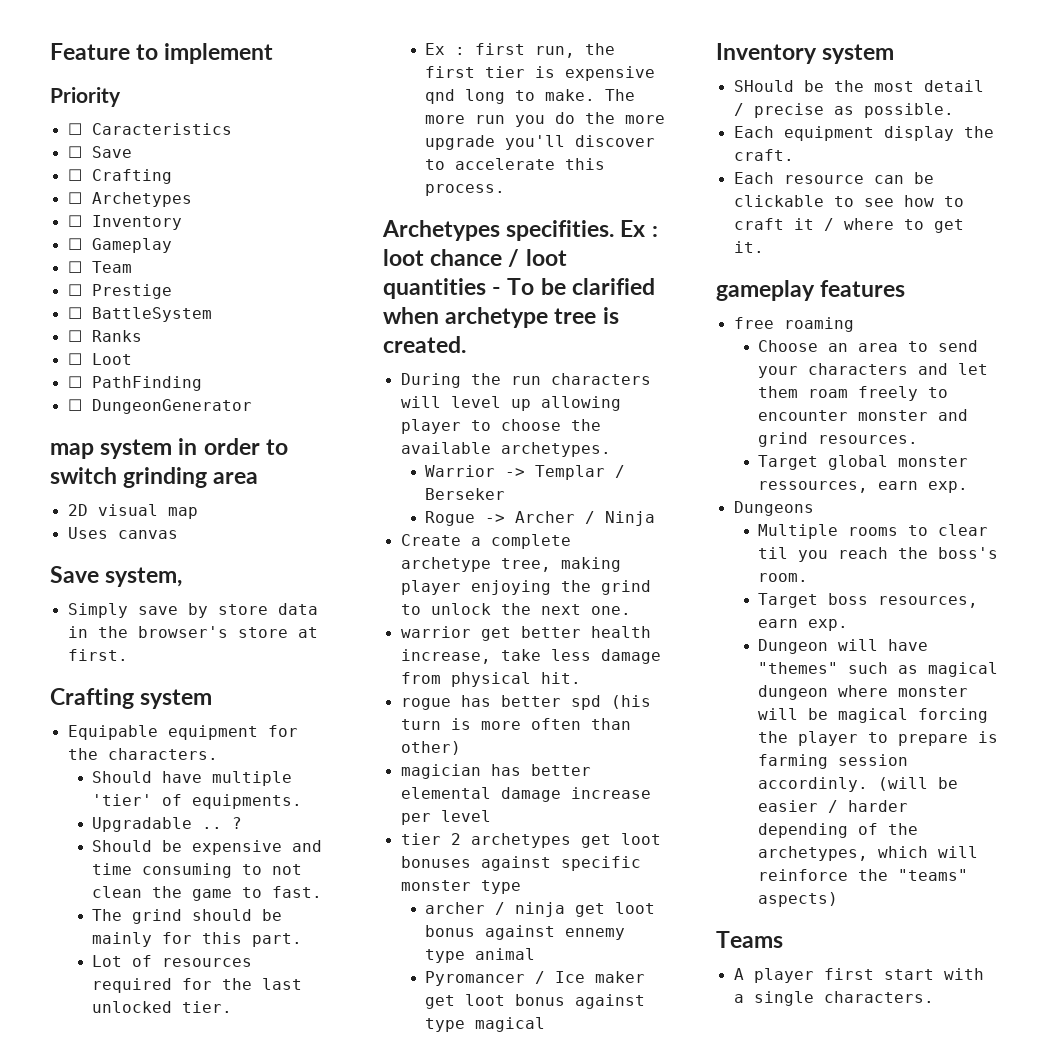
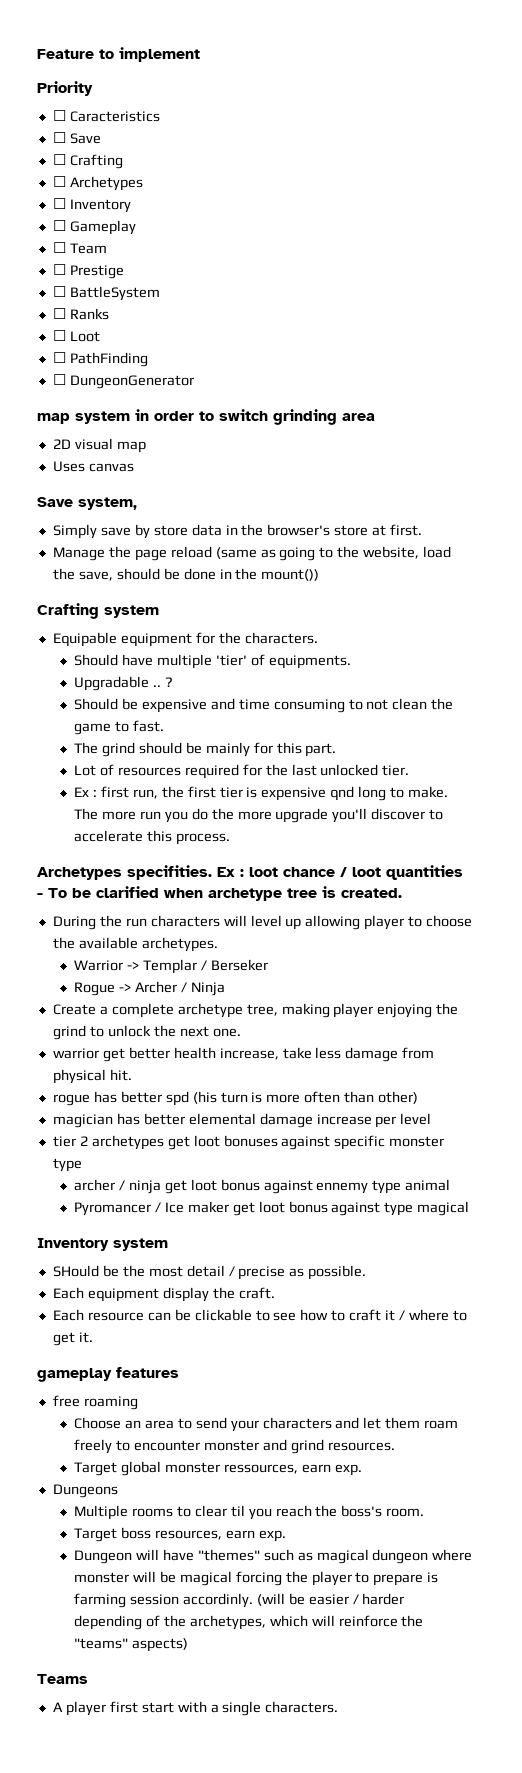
(128, 655) none -> [52,546,452,561] [52,568,320,581] // Manage the page reload (same as going to the website, load the save, should be done in the mount())

